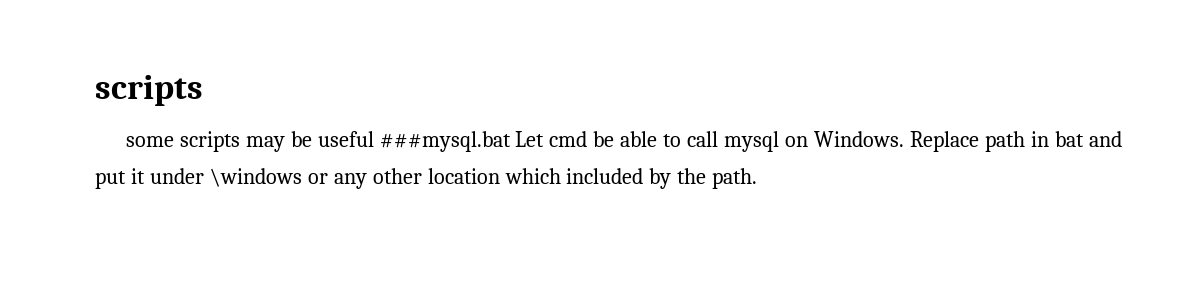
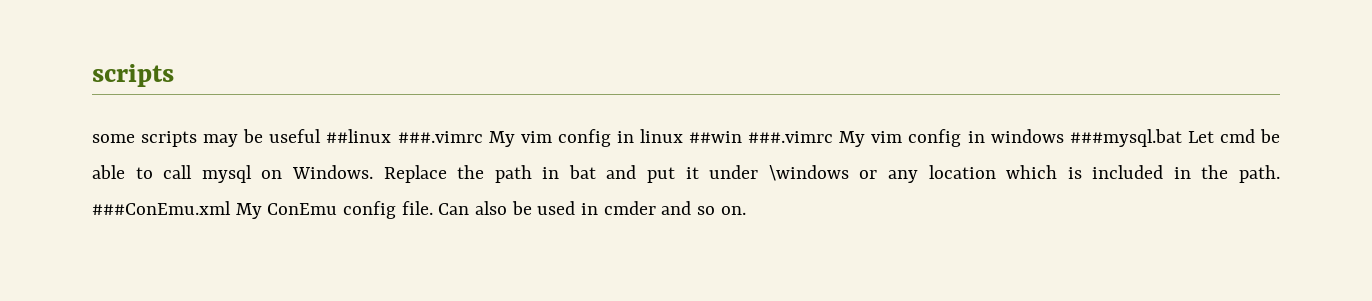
(374, 139) none -> [326,129,1064,147] ##linux ###.vimrc My vim config in linux ##win ###.vimrc My vim config in windows
(979, 141) none -> [457,165,485,179] the
[372,168,422,184] other -> (918, 176) none
[566,168,758,189] included by the path. -> [1067,165,1281,183] [92,201,746,219] is included in the path. ###ConEmu.xml My ConEmu config file. Can also be used in cmder and so on.

